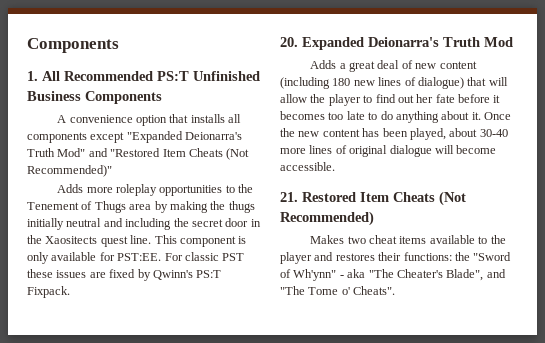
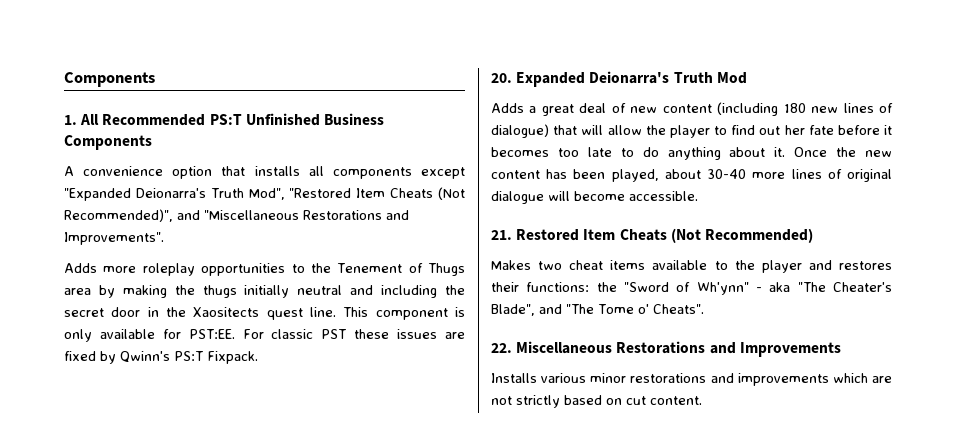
[57,148,108,157] Mod" and -> [248,188,285,200] Mod",
[27,165,112,177] Recommended)" -> [64,209,409,222] [64,232,164,245] Recommended)", and "Miscellaneous Restorations and Improvements".
(396, 290) none -> [491,341,841,357] [491,373,892,386] [491,395,702,408] // 22. Miscellaneous Restorations and Improvements // Installs various minor restorations and improvements which are not strictly based on cut content.

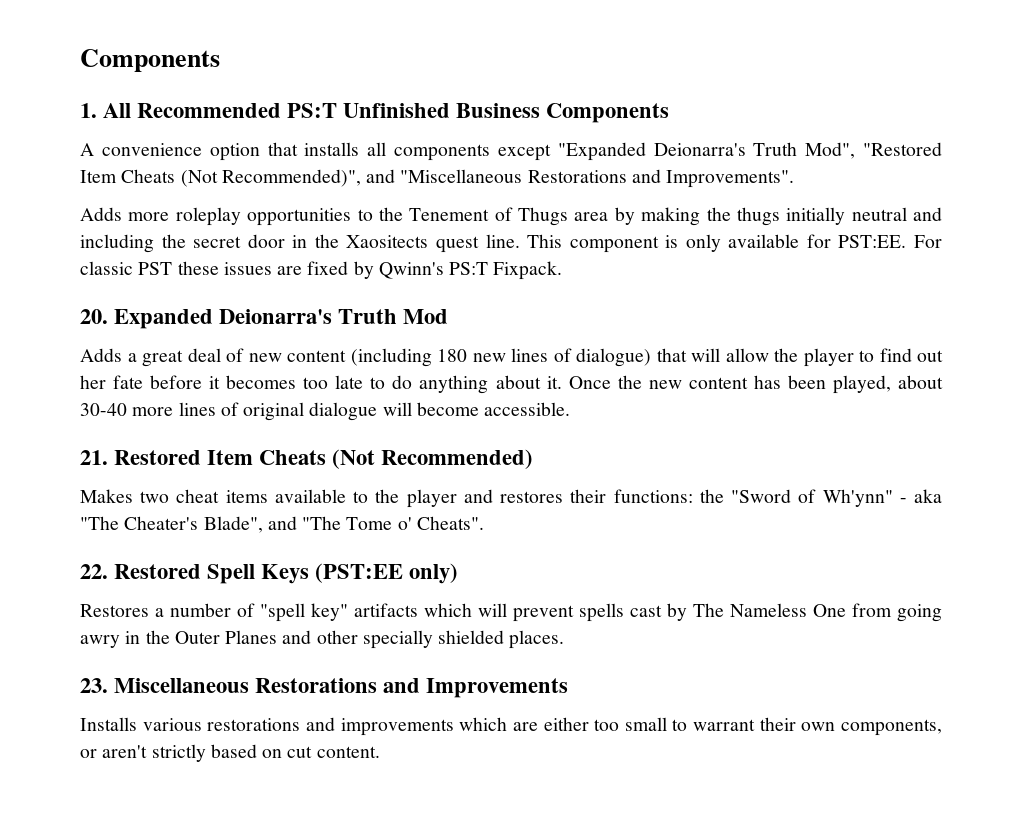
(512, 348) none -> [114,563,459,584] [80,603,942,622] [80,630,565,649] [80,678,108,693] Restored Spell Keys (PST:EE only) // Restores a number of "spell key" artifacts which will prevent spells cast by The Nameless One from going awry in the Outer Planes and other specially shielded places. // 23.
[590,373,627,383] minor -> (202, 724) none
[491,396,512,405] not -> [543,717,942,736] [80,745,148,758] either too small to warrant their own components, or aren't

